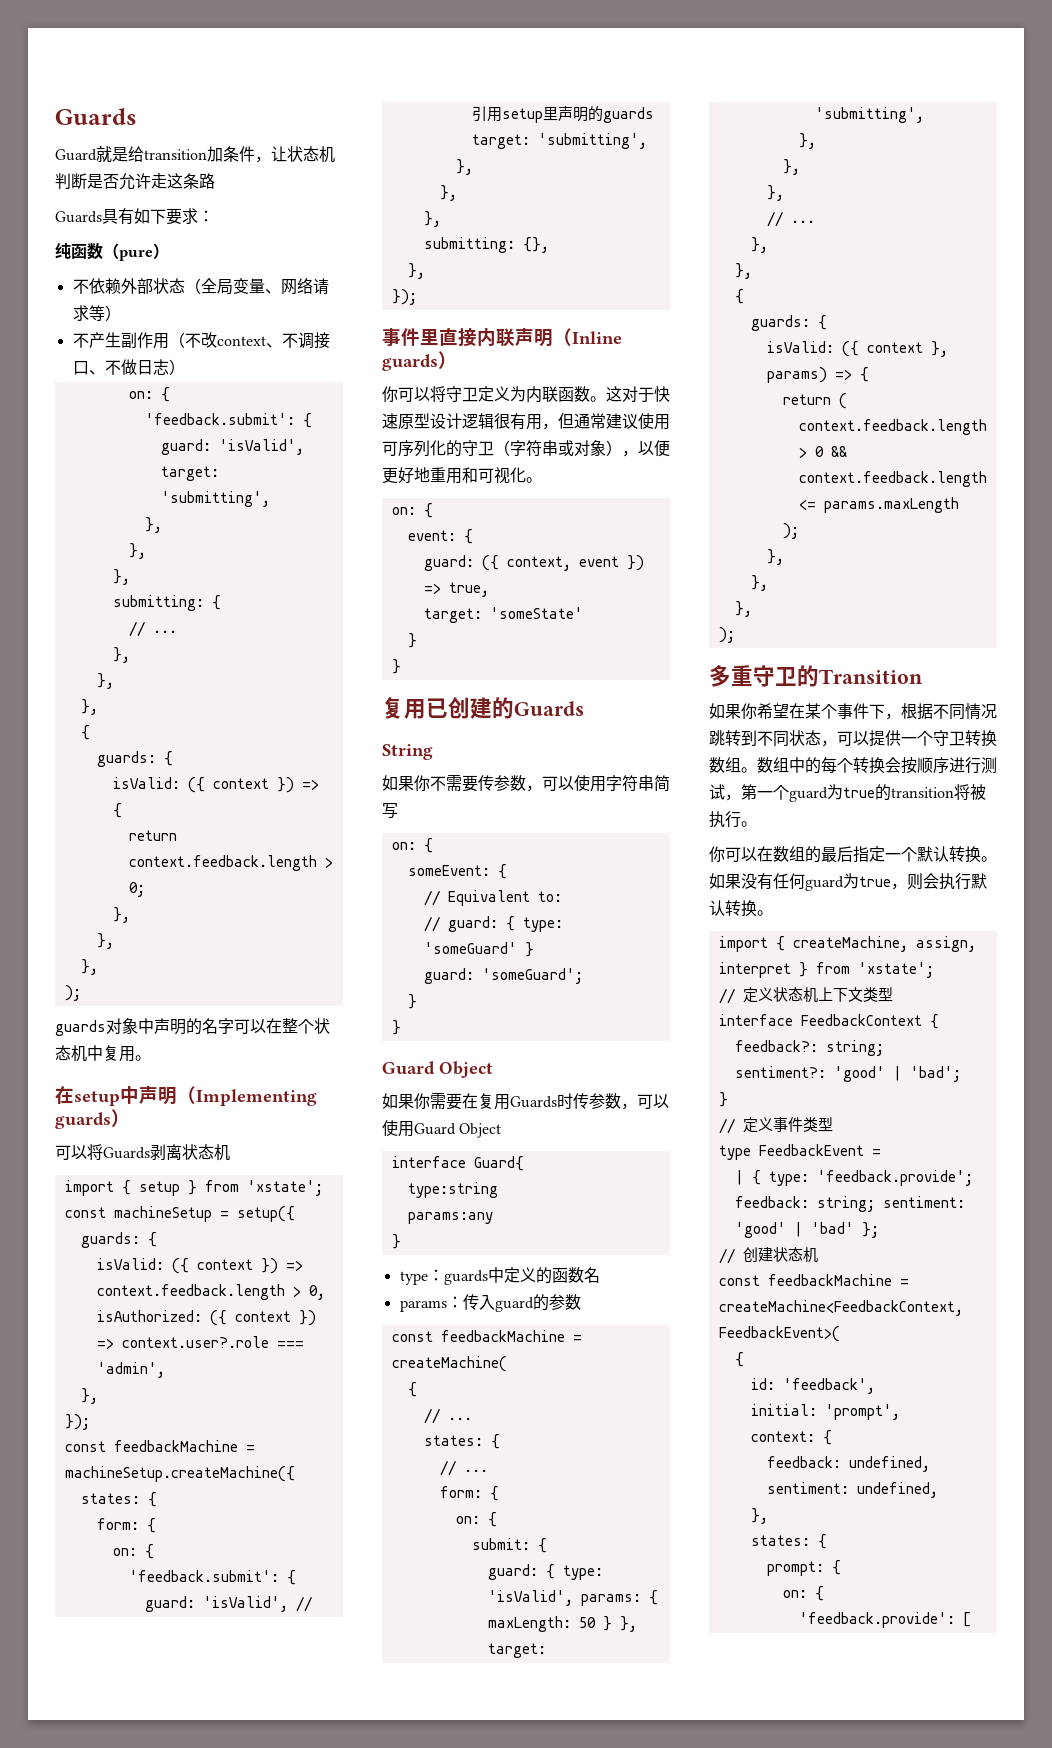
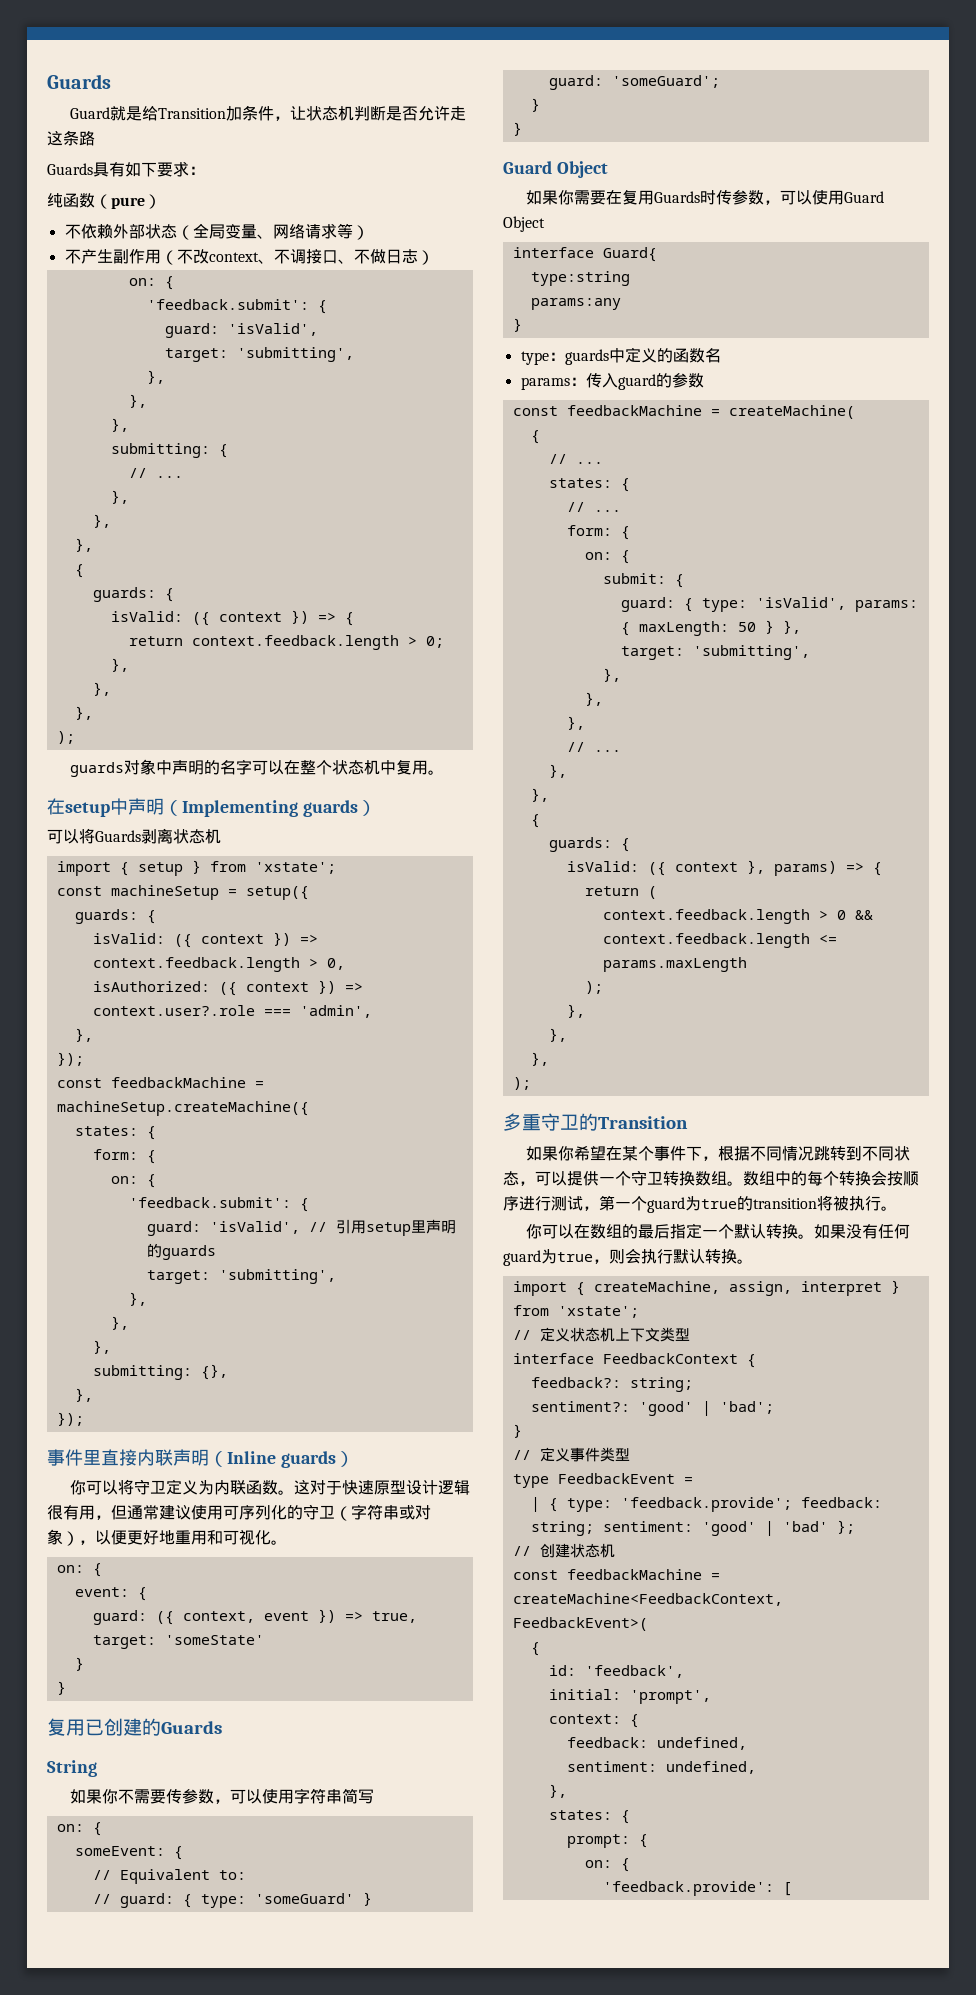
[144,149,207,160] transition -> [157,108,226,119] Transition

